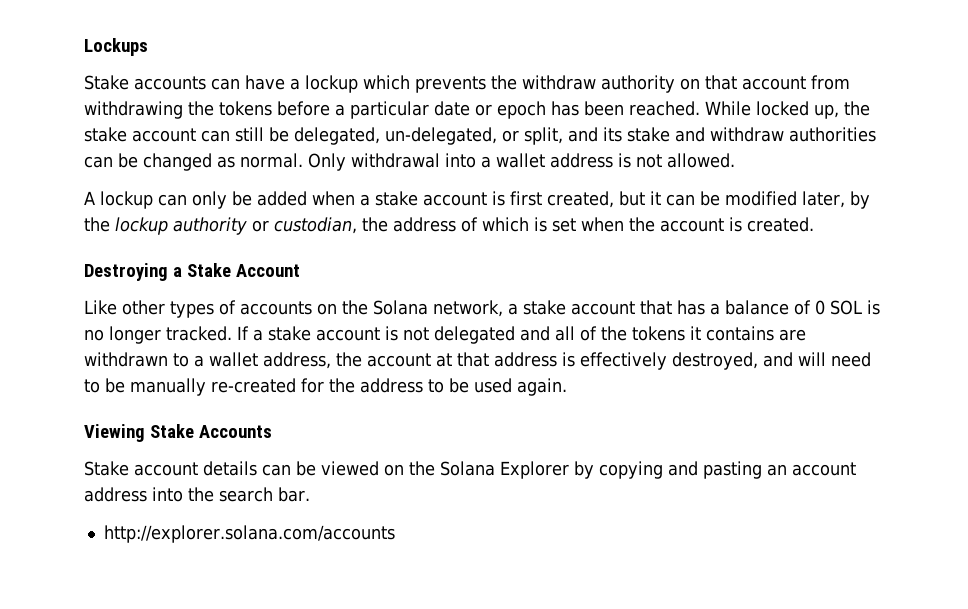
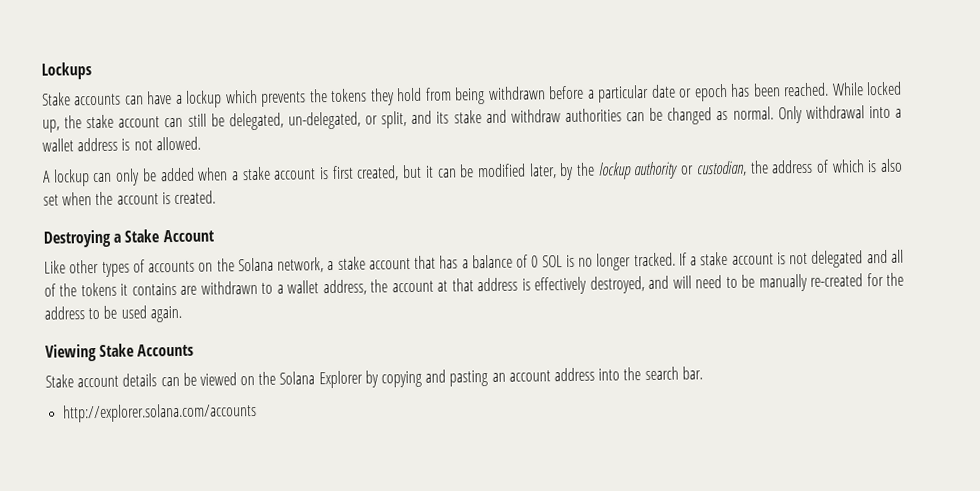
[522,75,850,93] [84,101,272,119] withdraw authority on that account from withdrawing the tokens -> [330,86,546,106] tokens they hold from being withdrawn
(547, 224) none -> [880,158,904,173] also

